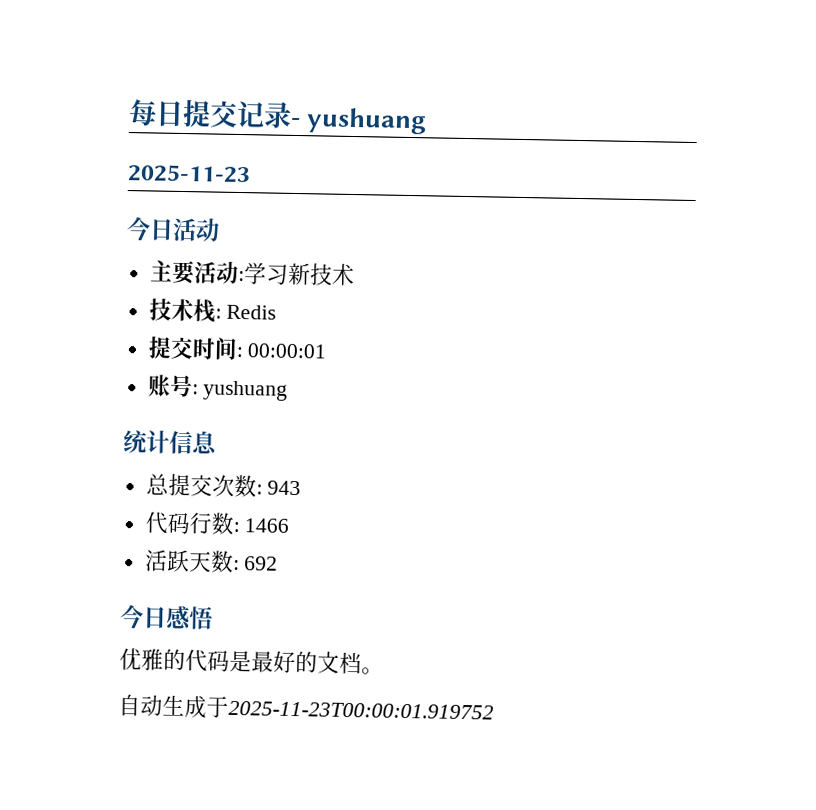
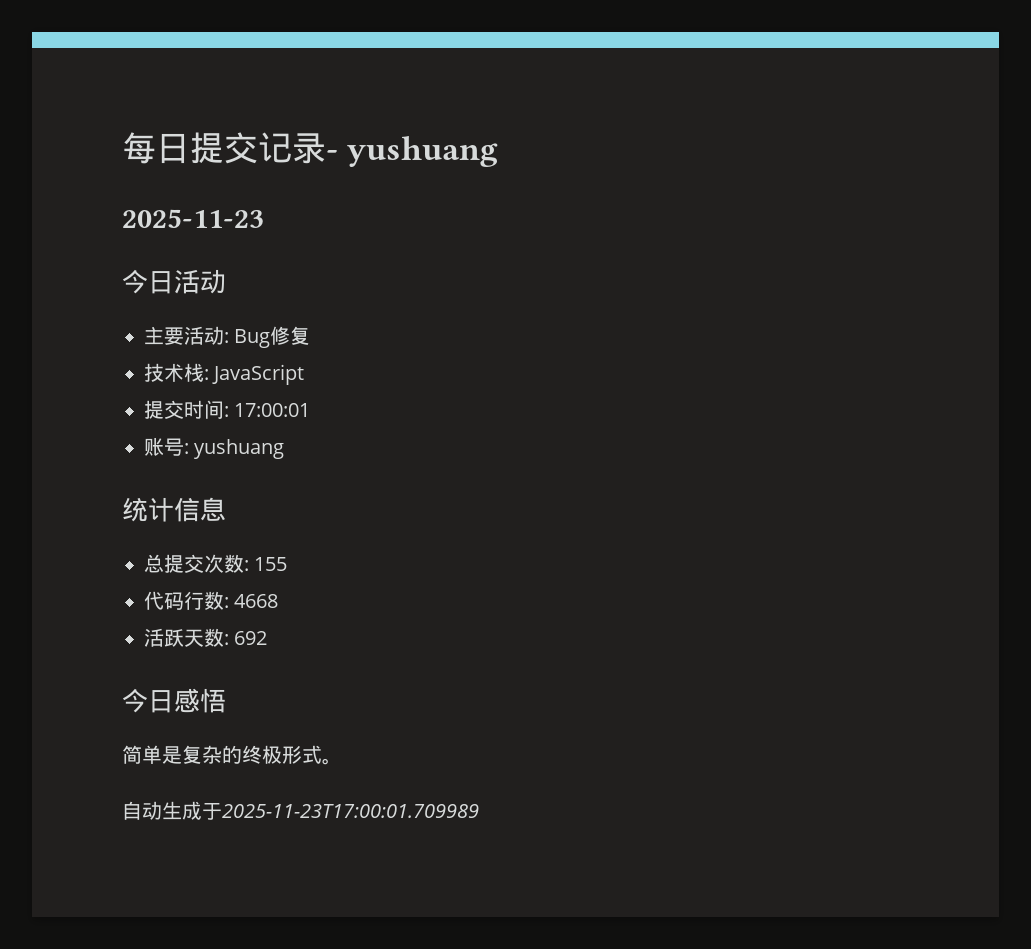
[243,262,355,287] 学习新技术 -> [234,326,311,348] Bug修复
[226,304,277,320] Redis -> [212,364,305,385] JavaScript
[247,343,328,359] 00:00:01 -> [234,403,311,417] 17:00:01
[267,480,302,496] 943 -> [254,557,288,571] 155
[244,518,290,533] 1466 -> [234,594,279,608] 4668
[119,647,362,675] 优雅的代码是最好的文档 -> [122,745,322,764] 简单是复杂的终极形式
[228,700,494,720] 2025-11-23T00:00:01.919752 -> [222,804,479,818] 2025-11-23T17:00:01.709989

